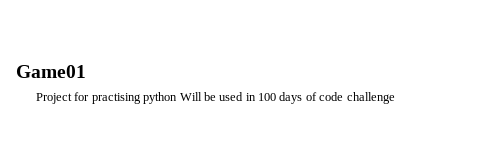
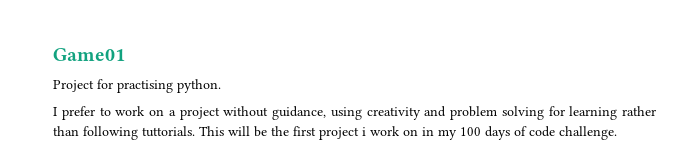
[143,92,256,104] python Will be used in -> [177,79,221,93] [53,106,656,120] [53,126,457,140] python. // I prefer to work on a project without guidance, using creativity and problem solving for learning rather than following tuttorials. This will be the first project i work on in my
[346,92,395,104] challenge -> [559,126,617,140] challenge.

